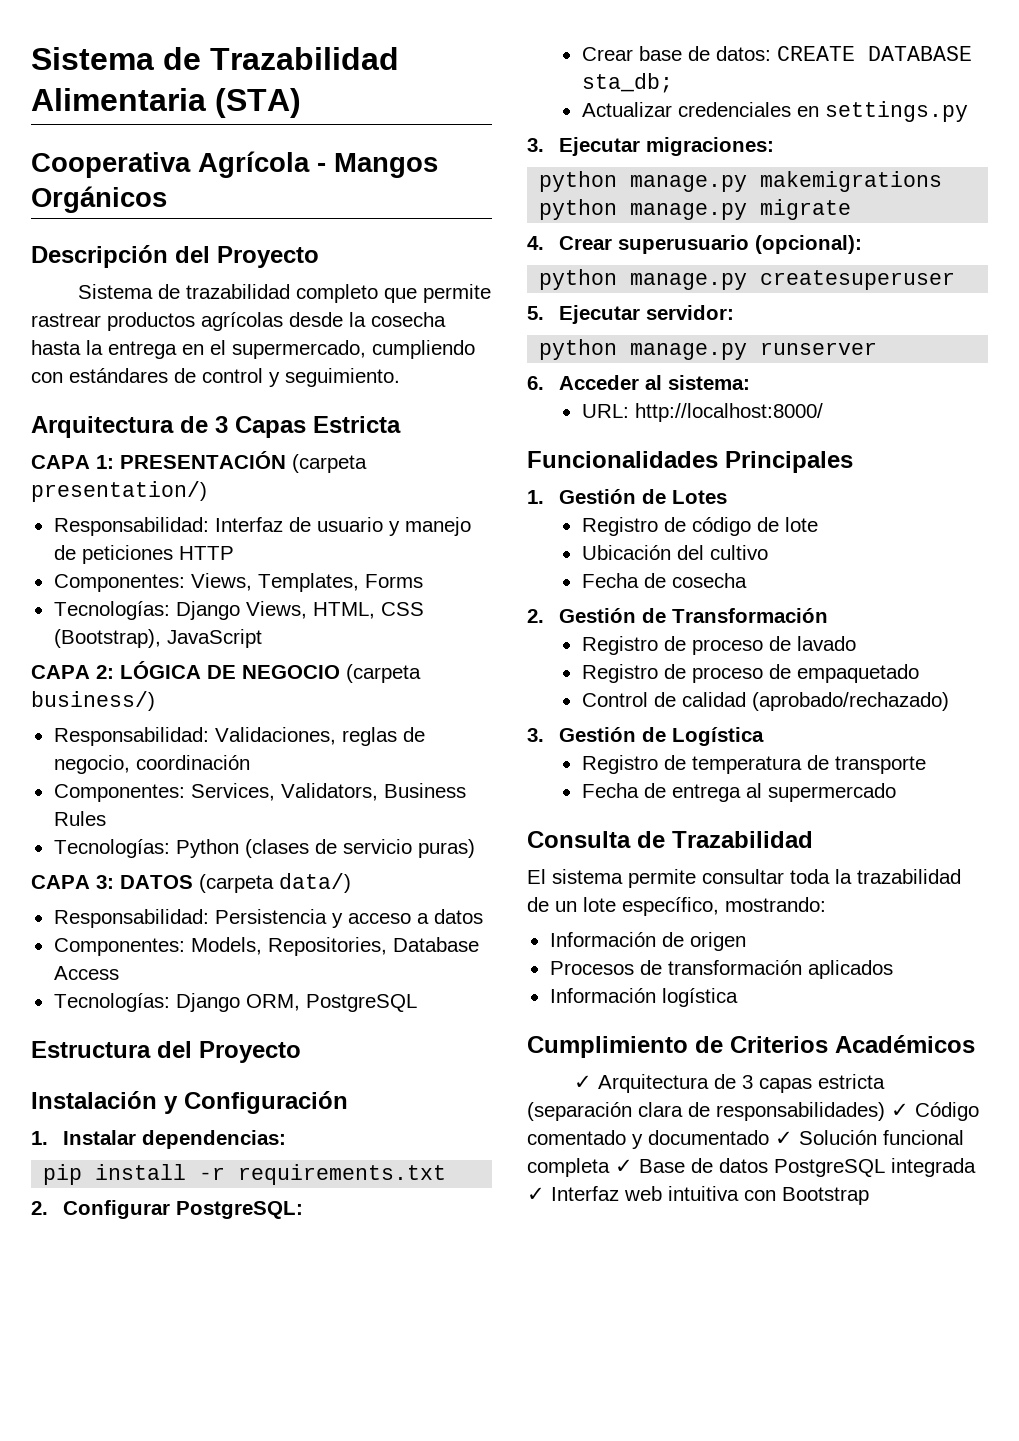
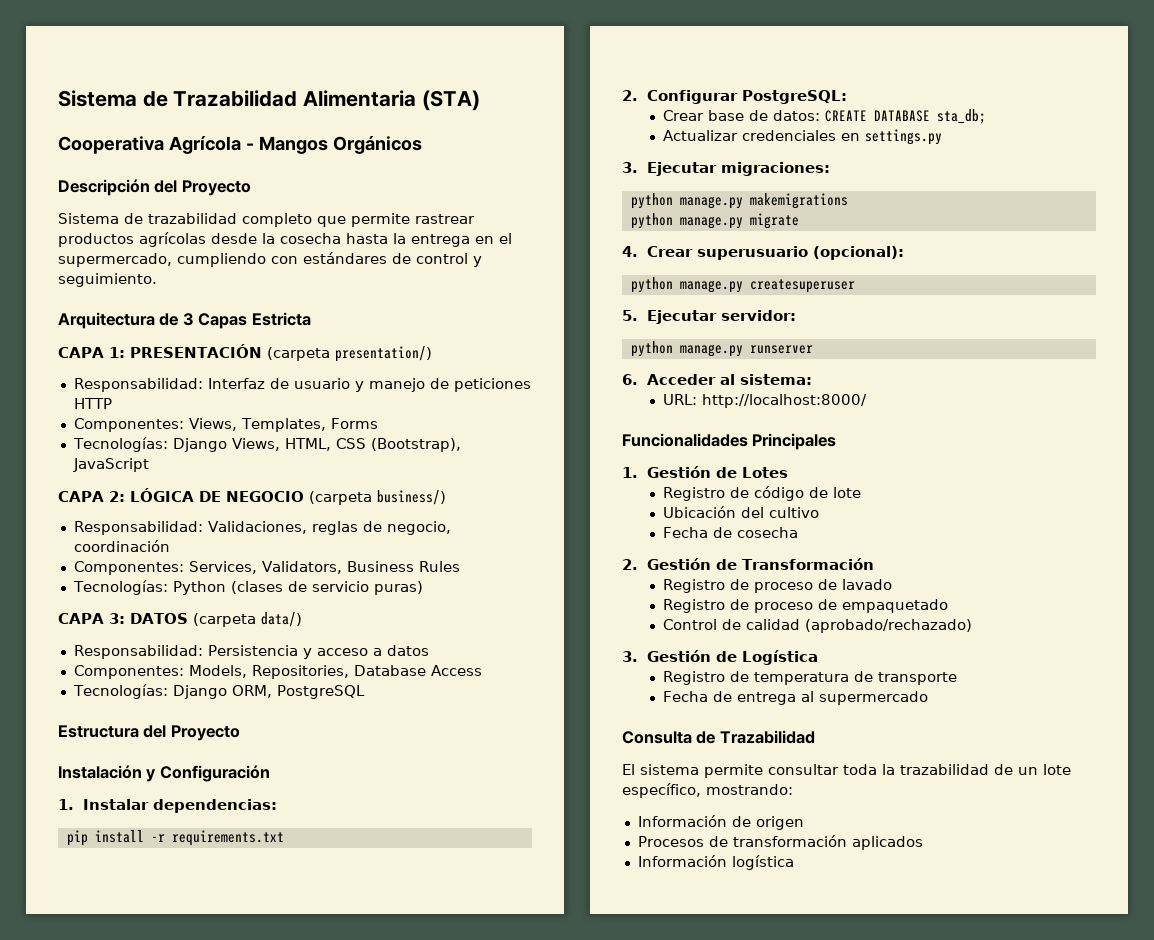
[527,1035,975,1058] [573,1074,885,1093] [527,1102,979,1121] [527,1130,964,1149] [527,1158,976,1177] [527,1186,869,1205] // Cumplimiento de Criterios Académicos // ✓ Arquitectura de 3 capas estricta (separación clara de responsabilidades) ✓ Código comentado y documentado ✓ Solución funcional completa ✓ Base de datos PostgreSQL integrada ✓ Interfaz web intuitiva con Bootstrap -> (794, 862) none

